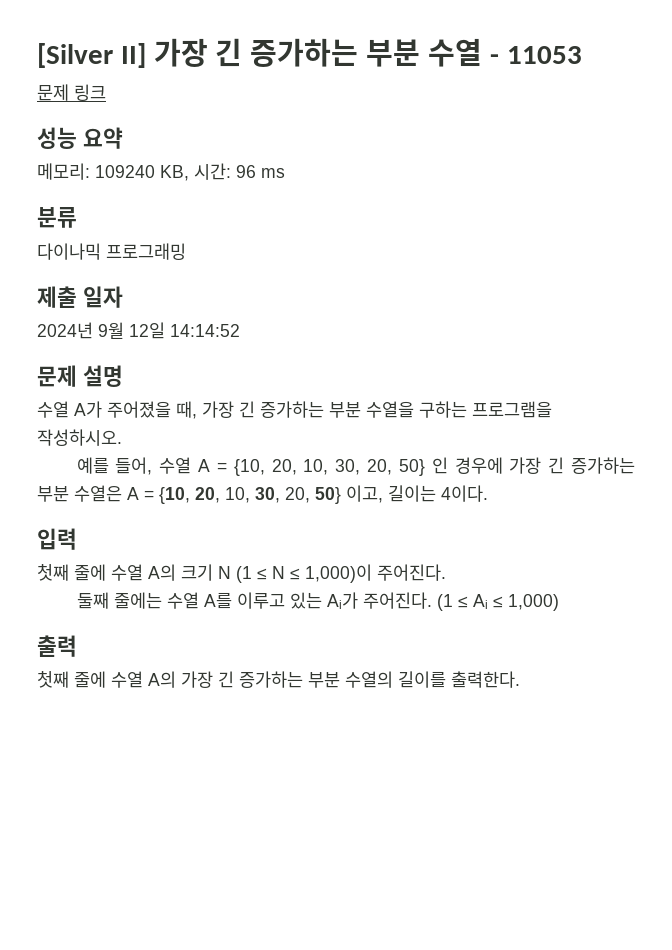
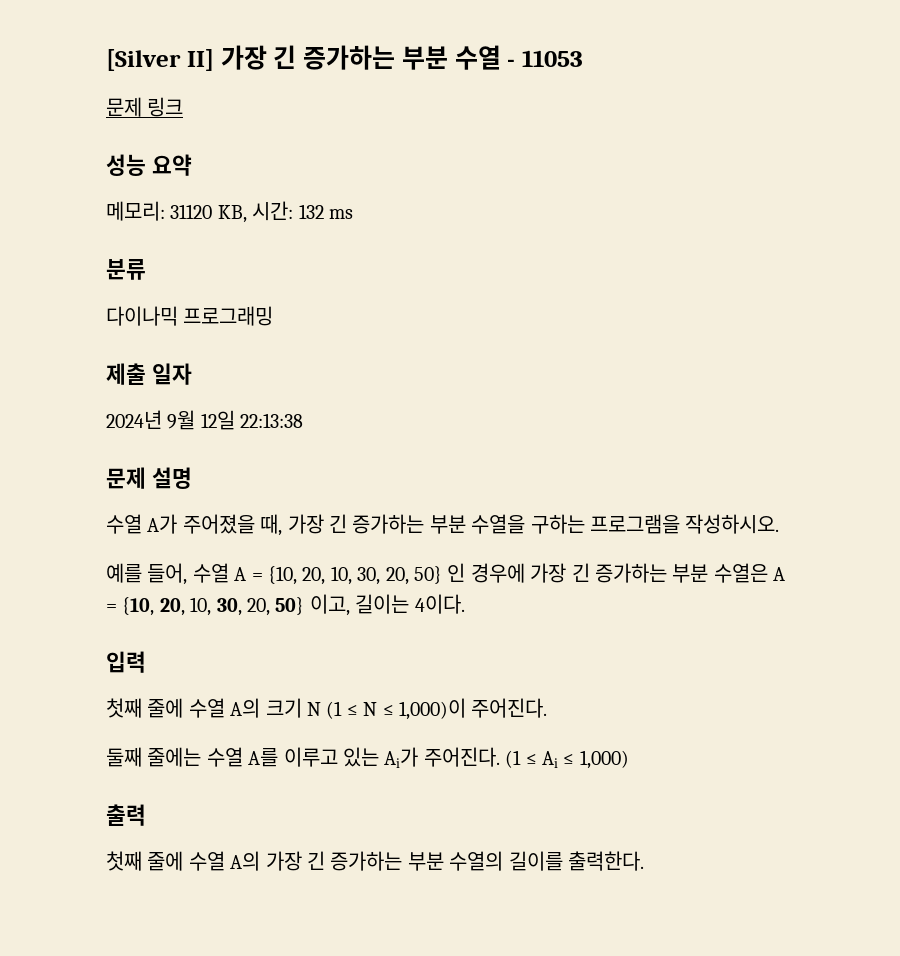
[95,165,155,178] 109240 -> [170,204,213,219] 31120
[236,165,256,178] 96 -> [298,204,324,219] 132
[170,324,240,337] 14:14:52 -> [240,413,304,428] 22:13:38

